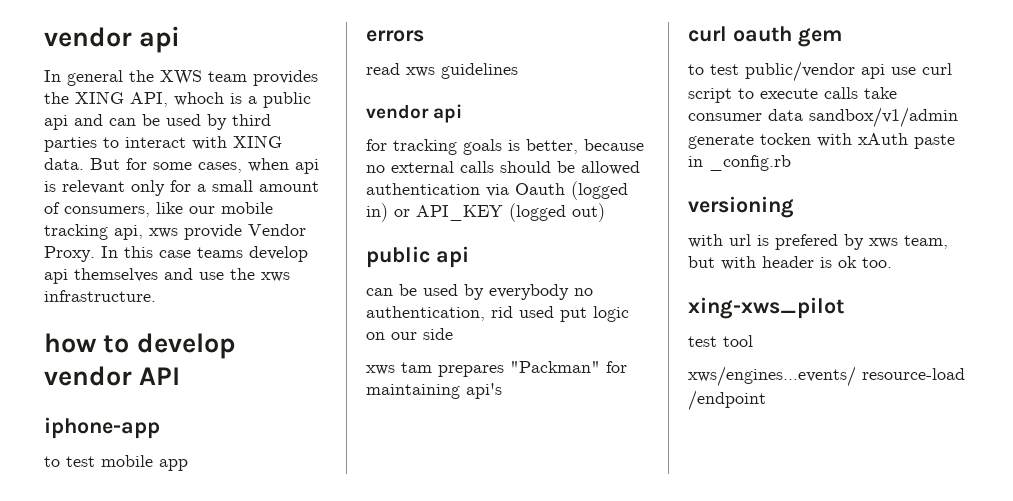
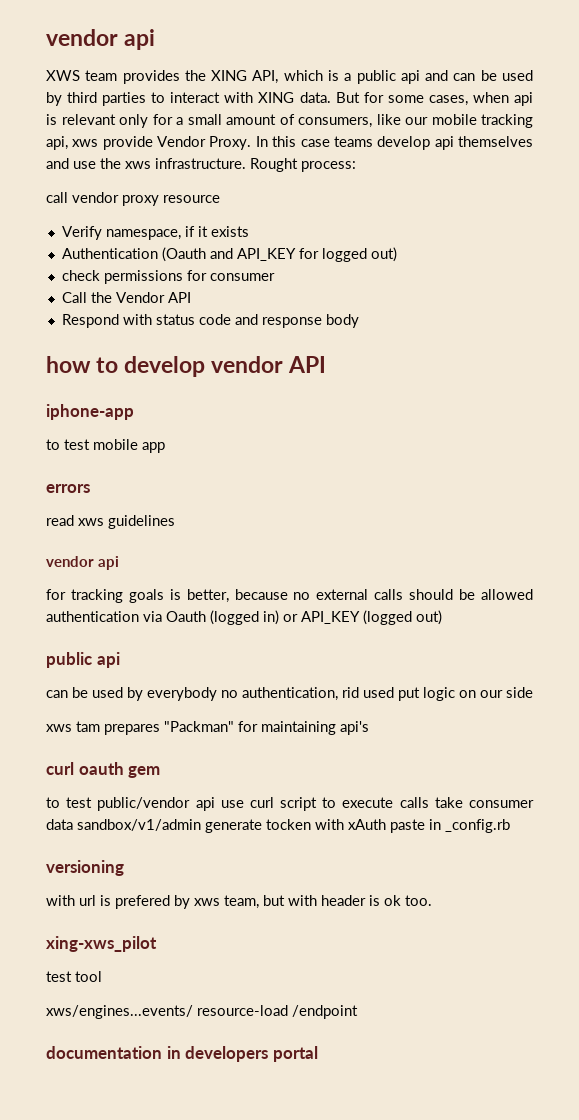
[44,26,181,53] [44,70,154,86] vendor api // In general the -> [46,29,156,50] vendor api //
[174,92,224,106] whoch -> [283,70,323,81] which
(156, 296) none -> [250,158,356,172] [46,192,220,206] [61,226,249,240] [61,247,397,262] [61,270,275,284] [61,292,191,303] [61,314,359,328] Rought process: // call vendor proxy resource // Verify namespace, if it exists // Authentication (Oauth and API_KEY for logged out) // check permissions for consumer // Call the Vendor API // Respond with status code and response body
(766, 400) none -> [46,1046,318,1062] // documentation in developers portal

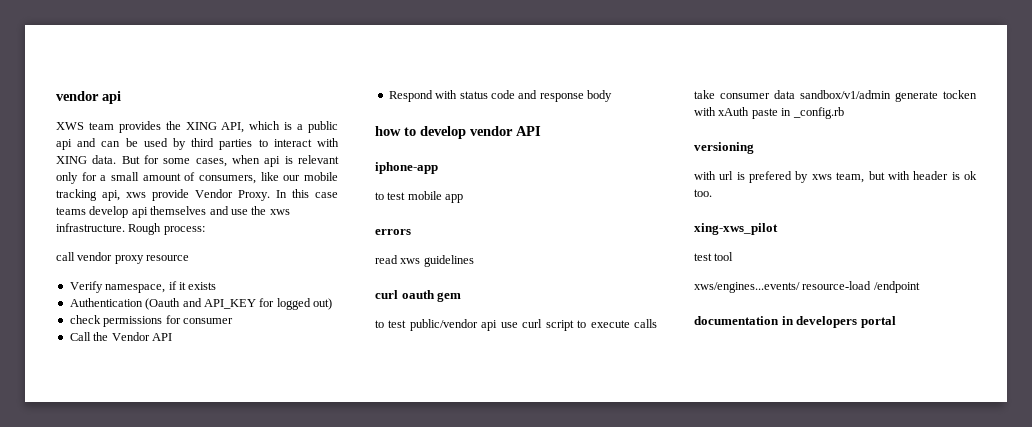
[250,158,298,172] Rought -> [128,223,162,235] Rough
[46,556,119,570] [46,589,534,603] [46,610,442,625] [46,652,120,668] [46,687,533,701] [46,721,369,735] // vendor api // for tracking goals is better, because no external calls should be allowed authentication via Oauth (logged in) or API_KEY (logged out) // public api // can be used by everybody no authentication, rid used put logic on our side // xws tam prepares "Packman" for maintaining api's -> (474, 261) none

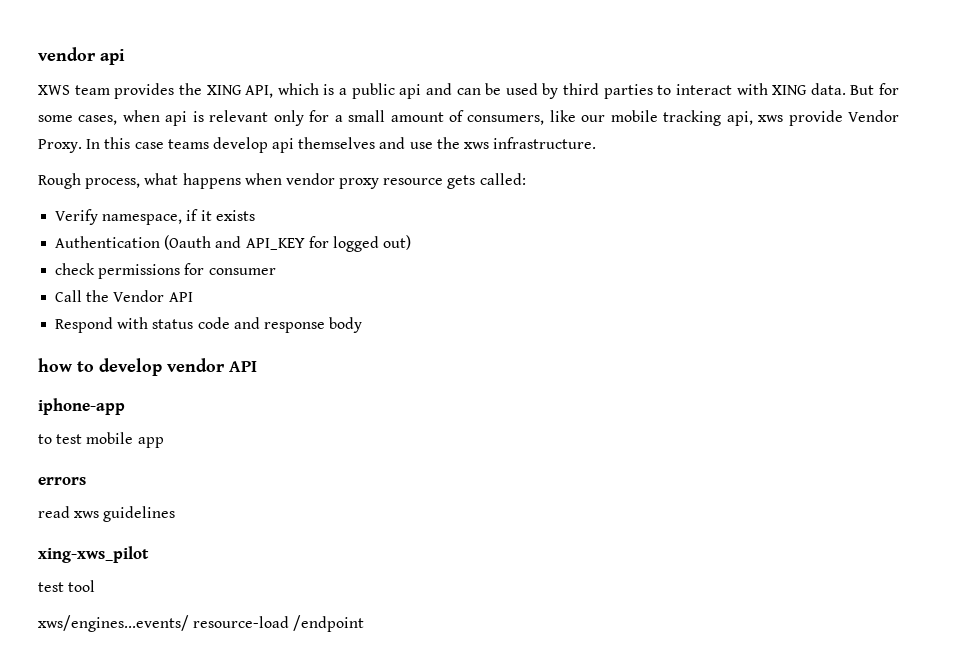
[128,223,205,235] [56,252,75,261] Rough process: // call -> [38,173,282,189] // Rough process, what happens when
(190, 258) none -> [447,173,526,189] gets called:
[375,290,462,302] [375,319,657,331] [694,90,977,102] [694,107,844,119] [694,142,754,154] [694,171,977,183] [694,189,712,197] // curl oauth gem // to test public/vendor api use curl script to execute calls take consumer data sandbox/v1/admin generate tocken with xAuth paste in _config.rb // versioning // with url is prefered by xws team, but with header is ok too. -> (176, 514) none
[694,316,896,328] // documentation in developers portal -> (365, 623) none

